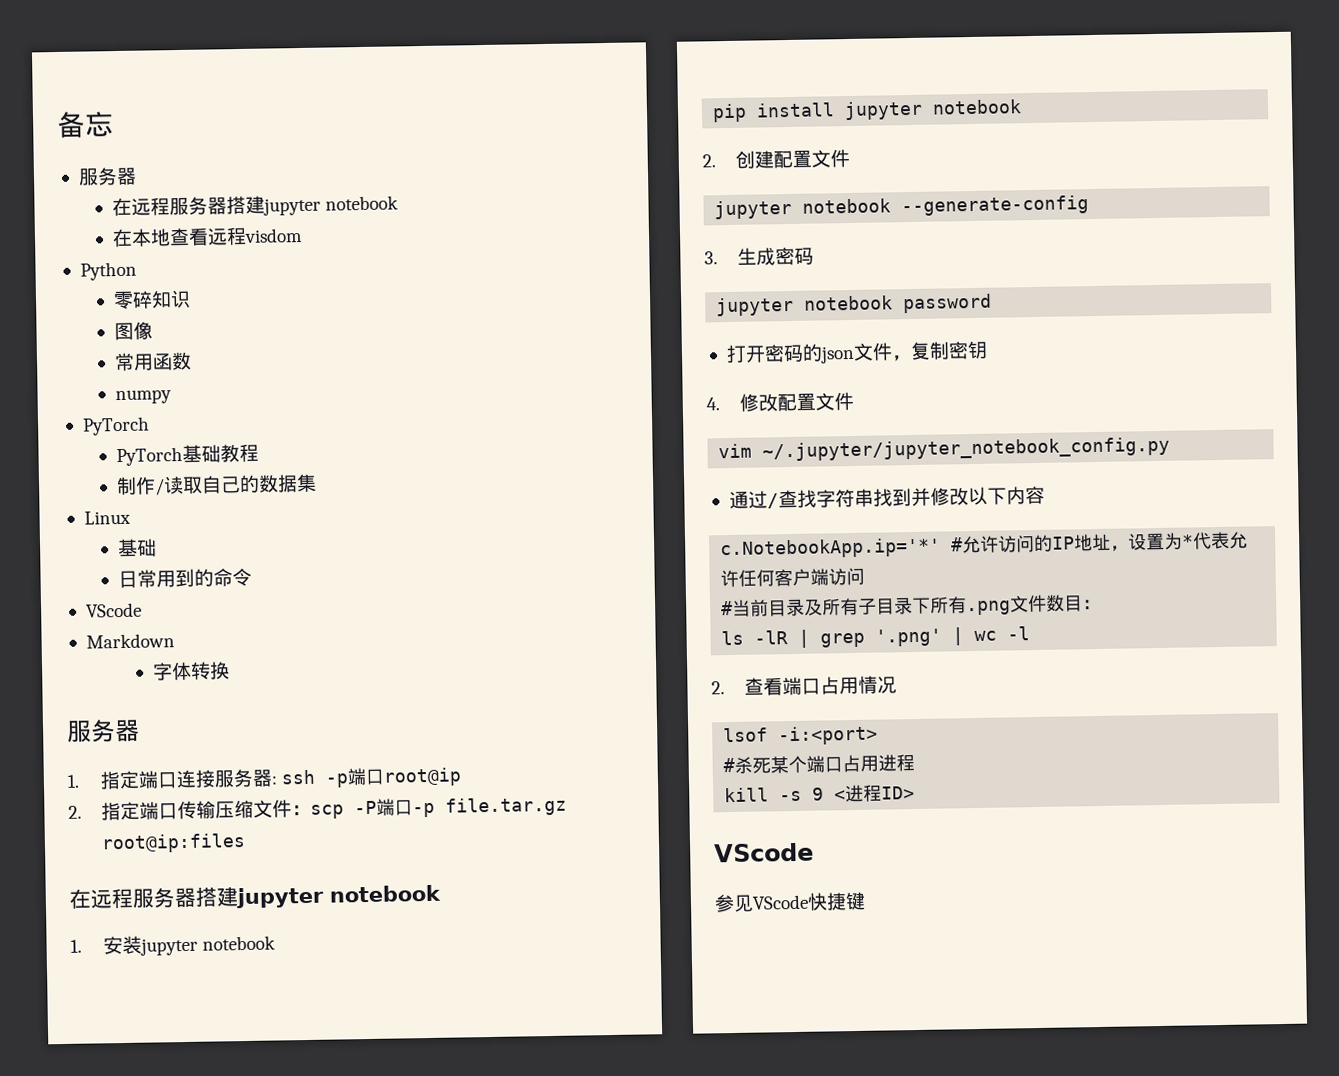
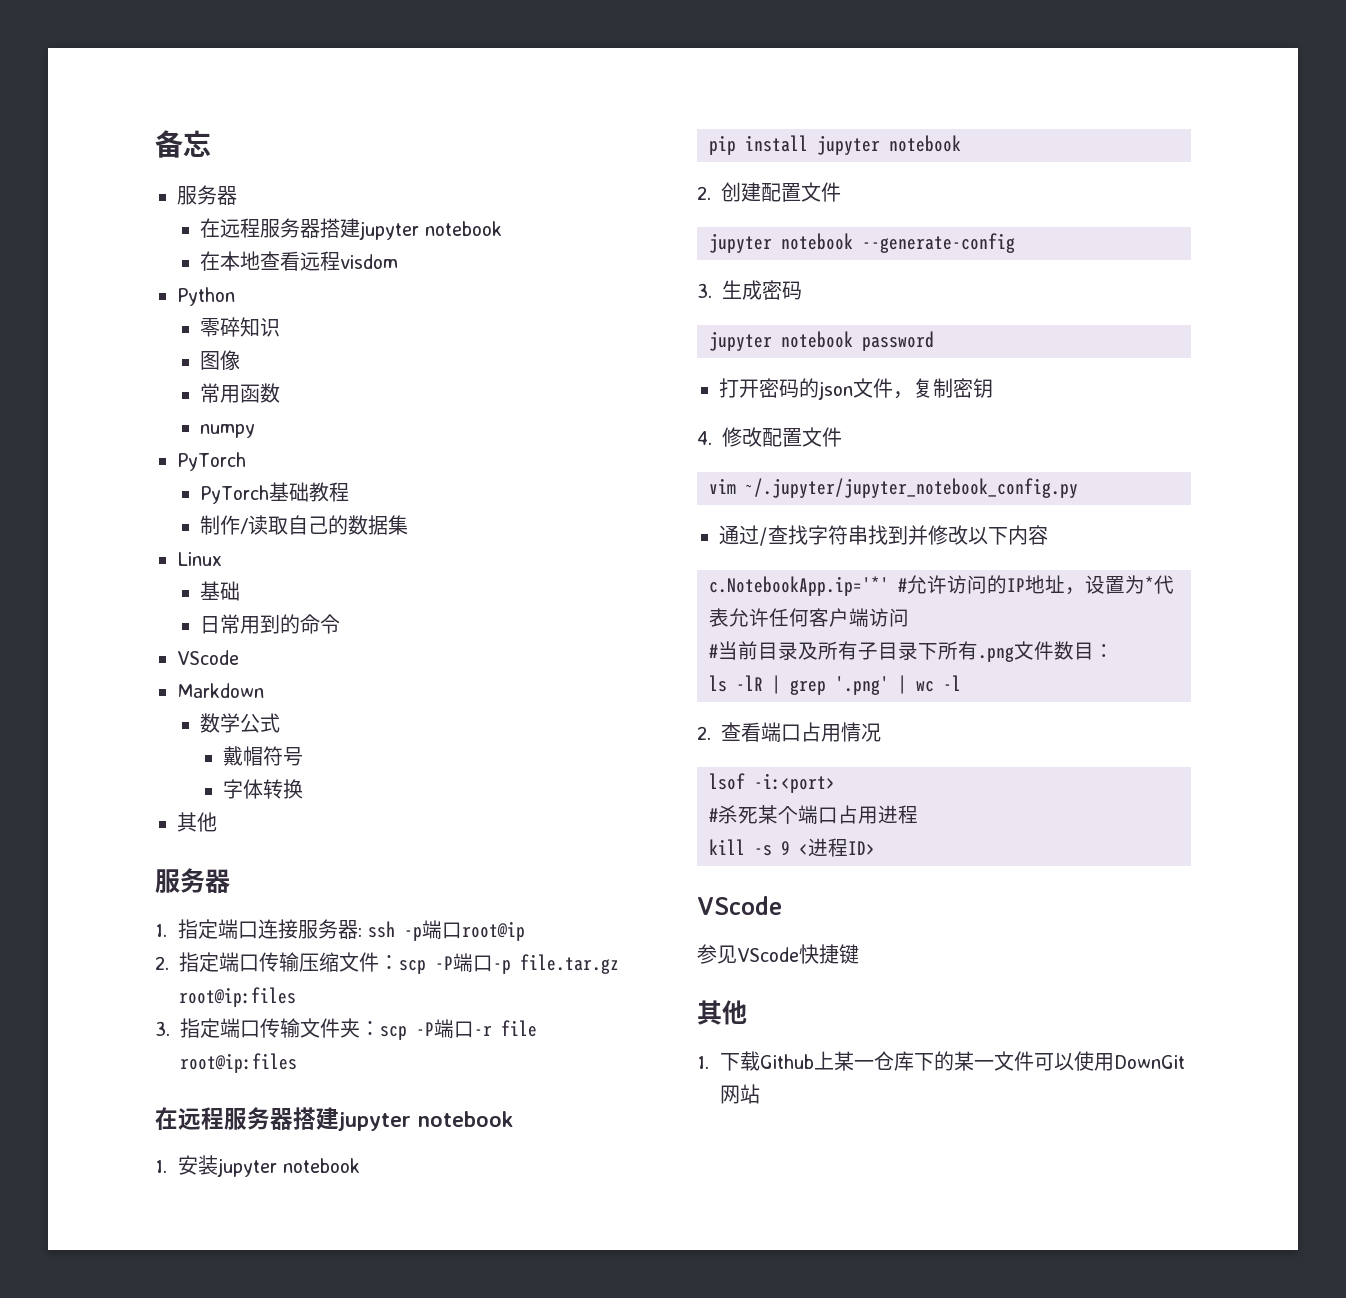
(175, 641) none -> [199,713,280,733] [222,746,303,766] // 数学公式 // 戴帽符号
(231, 670) none -> [177,812,217,832] // 其他
(247, 843) none -> [155,1018,537,1040] [180,1053,297,1073] // 3.指定端口传输文件夹：scp -P端口-r file root@ip:files
(866, 901) none -> [697,1000,747,1025] [697,1051,1185,1071] [719,1084,760,1104] // 其他 // 1.下载Github上某一仓库下的某一文件可以使用DownGit网站

